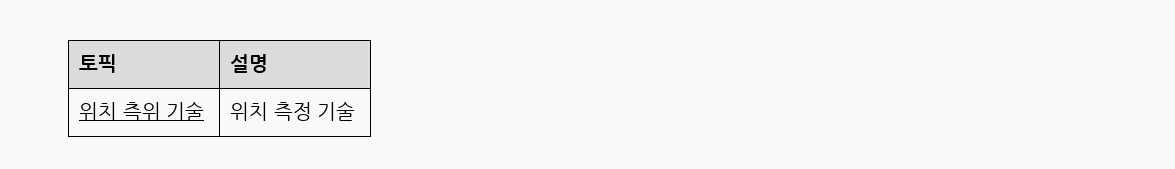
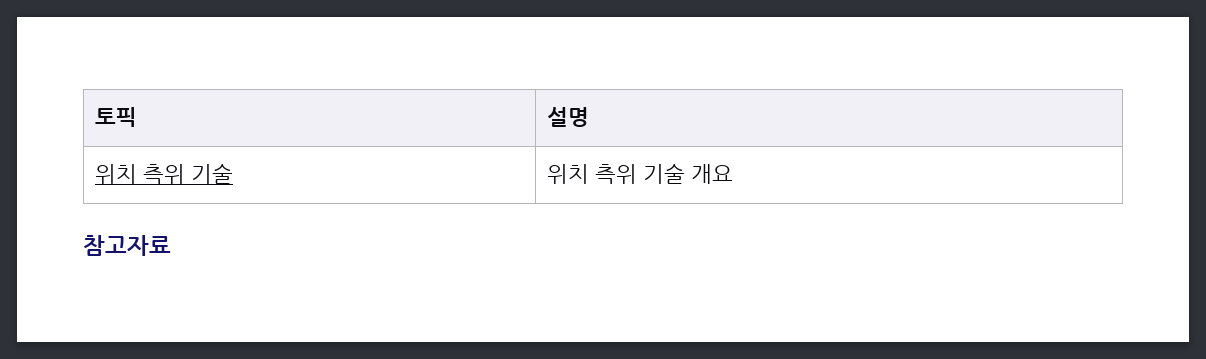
[273,101,355,121] 측정 기술 -> [594,163,733,184] [83,235,171,256] 측위 기술 개요 // 참고자료

